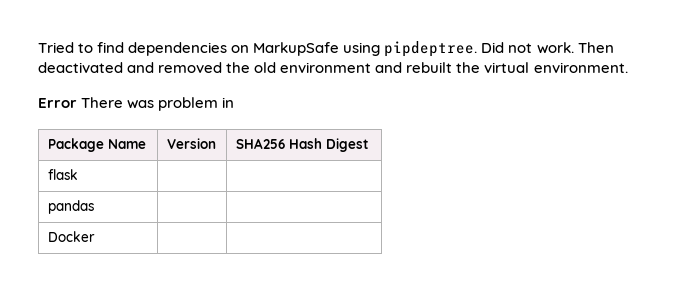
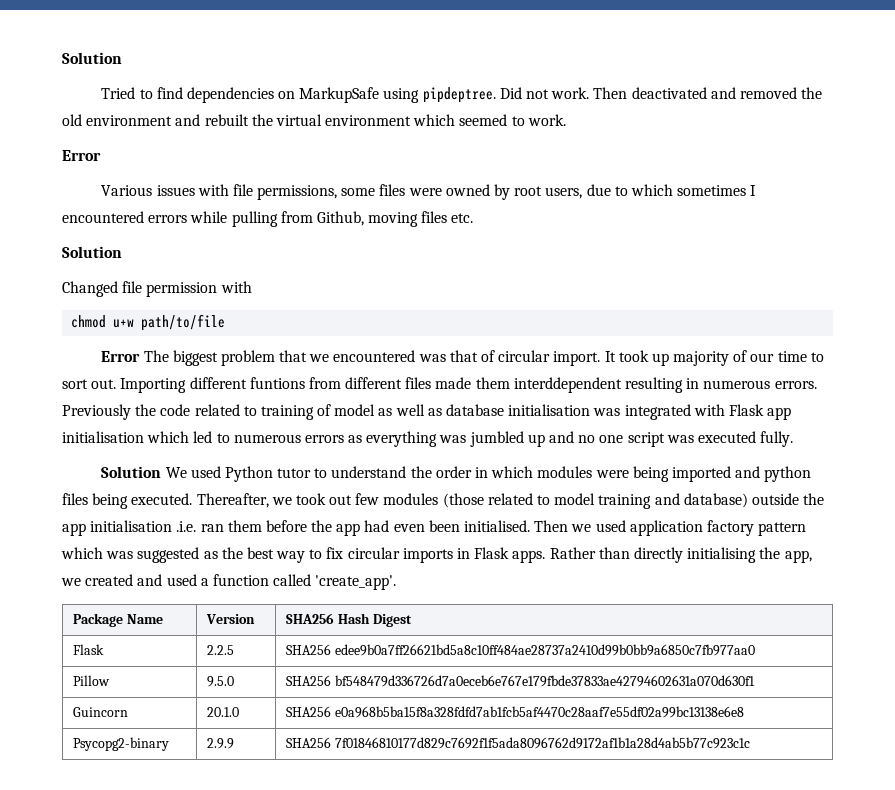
(38, 47) none -> [62,52,122,64] Solution //
[533,62,628,73] [38,97,235,111] environment. // Error There was problem in -> [325,114,566,126] [62,150,101,161] [101,184,757,200] [62,211,474,227] [62,246,122,258] [62,281,252,297] [71,314,226,331] [101,350,824,366] [62,377,817,393] [62,404,792,420] [62,431,794,447] [101,466,812,482] [62,493,825,509] [62,520,807,536] [61,547,812,563] [61,574,397,590] environment which seemed to work. // Error // Various issues with file permissions, some files were owned by root users, due to which sometimes I encountered errors while pulling from Github, moving files etc. // Solution // Changed file permission with // chmod u+w path/to/file // Error The biggest problem that we encountered was that of circular import. It took up majority of our time to sort out. Importing different funtions from different files made them interddependent resulting in numerous errors. Previously the code related to training of model as well as database initialisation was integrated with Flask app initialisation which led to numerous errors as everything was jumbled up and no one script was executed fully. // Solution We used Python tutor to understand the order in which modules were being imported and python files being executed. Thereafter, we took out few modules (those related to model training and database) outside the app initialisation .i.e. ran them before the app had even been initialised. Then we used application factory pattern which was suggested as the best way to fix circular imports in Flask apps. Rather than directly initialising the app, we created and used a function called 'create_app'.
[47,169,78,180] [47,200,94,214] [47,231,95,242] flask | | // pandas | | // Docker | | -> [73,644,105,655] [207,645,235,655] [286,644,755,656] [73,675,111,686] [207,676,235,687] [286,675,755,687] [73,707,129,717] [207,707,240,717] [286,706,744,718] [73,737,170,751] [207,738,235,749] [286,737,750,749] Flask | 2.2.5 | SHA256 edee9b0a7ff26621bd5a8c10ff484ae28737a2410d99b0bb9a6850c7fb977aa0 // Pillow | 9.5.0 | SHA256 bf548479d336726d7a0eceb6e767e179fbde37833ae42794602631a070d630f1 // Guincorn | 20.1.0 | SHA256 e0a968b5ba15f8a328fdfd7ab1fcb5af4470c28aaf7e55df02a99bc13138e6e8 // Psycopg2-binary | 2.9.9 | SHA256 7f01846810177d829c7692f1f5ada8096762d9172af1b1a28d4ab5b77c923c1c

